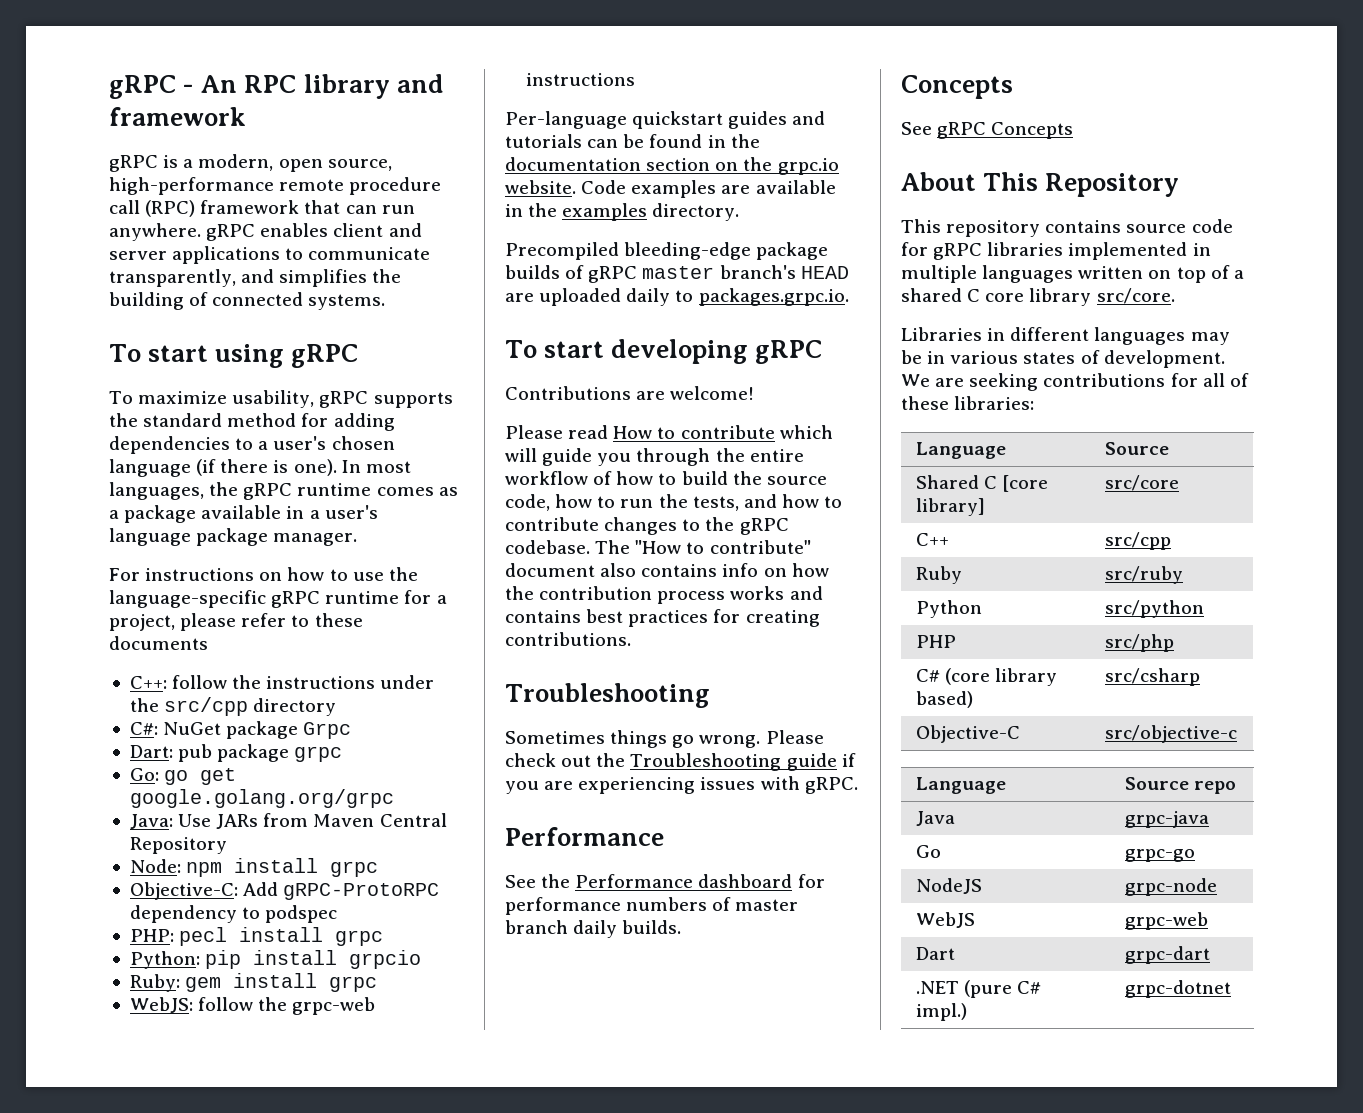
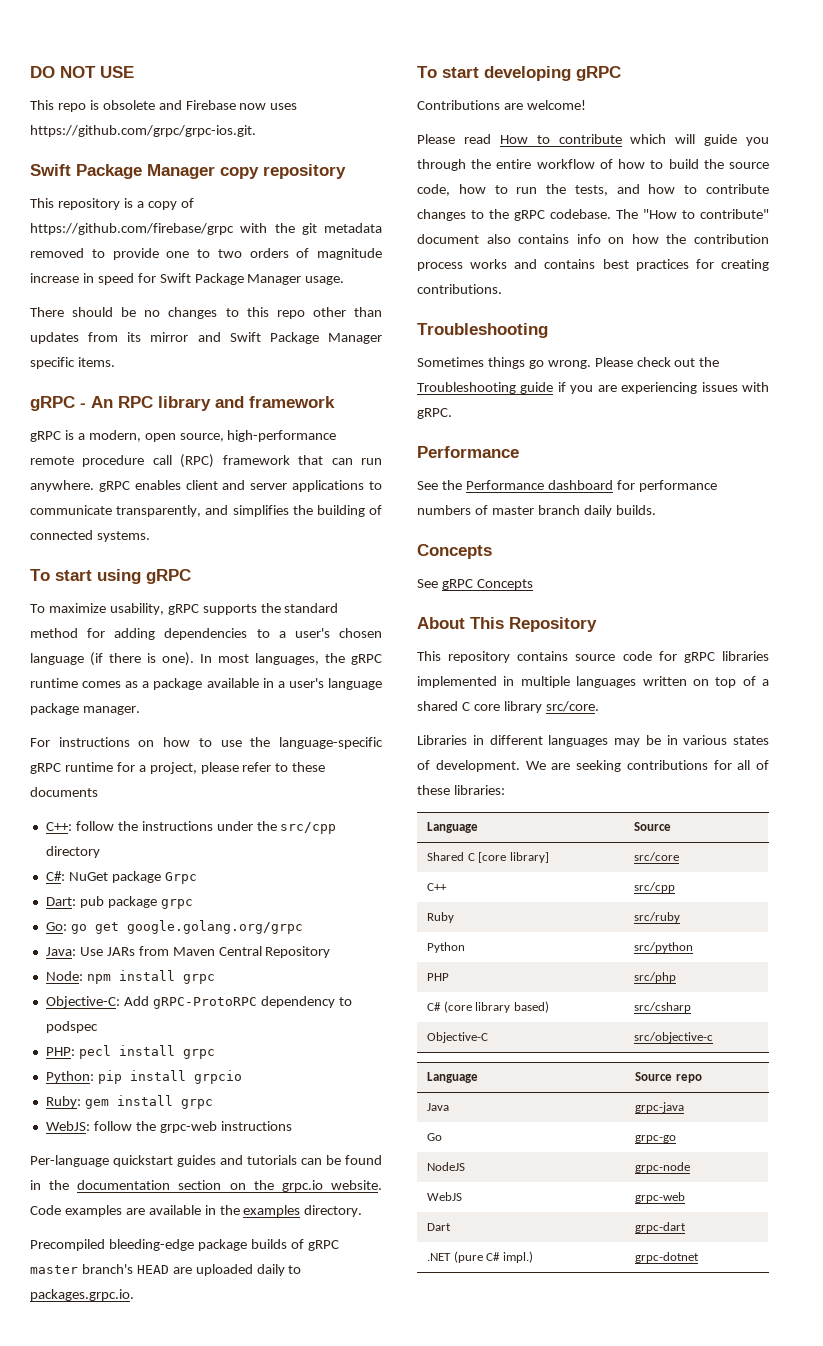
(109, 87) none -> [30,66,134,78] [30,100,298,112] [30,125,256,137] [30,164,346,179] [30,198,194,210] [30,223,382,235] [30,248,382,260] [30,273,345,285] [30,307,382,319] [30,332,382,344] [30,357,115,369] DO NOT USE // This repo is obsolete and Firebase now uses https://github.com/grpc/grpc-ios.git. // Swift Package Manager copy repository // This repository is a copy of https://github.com/firebase/grpc with the git metadata removed to provide one to two orders of magnitude increase in speed for Swift Package Manager usage. // There should be no changes to this repo other than updates from its mirror and Swift Package Manager specific items. //

